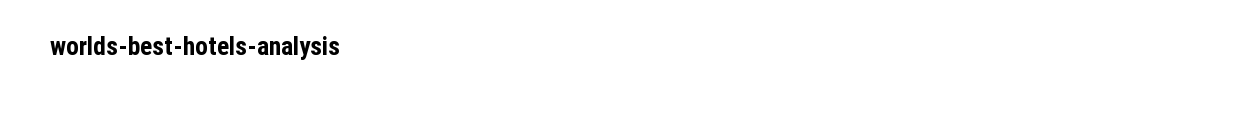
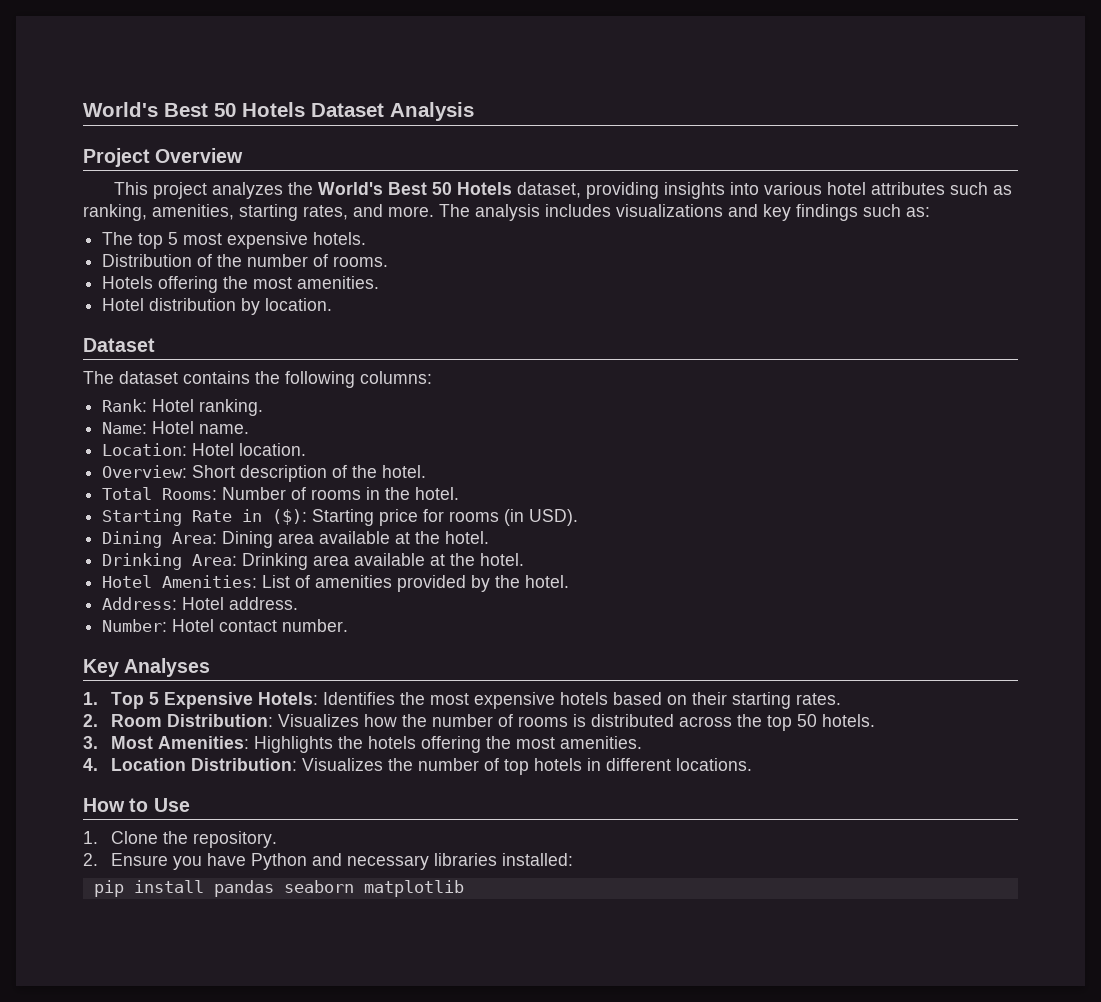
[50,36,340,60] worlds-best-hotels-analysis -> [83,102,474,121] [83,148,244,167] [114,182,1013,199] [83,204,930,221] [102,232,367,249] [102,254,389,267] [102,276,380,293] [102,298,333,315] [83,338,155,352] [83,371,432,388] [102,399,264,416] [102,421,250,434] [102,443,307,456] [102,465,427,482] [102,487,460,500] [102,509,579,526] [102,531,490,548] [102,553,525,570] [102,575,570,592] [102,597,299,610] [102,619,349,632] [83,658,211,677] [83,692,842,709] [83,714,876,731] [83,736,643,753] [83,758,753,775] [83,798,190,812] [83,831,278,848] [83,853,574,870] [93,880,464,897] World's Best 50 Hotels Dataset Analysis // Project Overview // This project analyzes the World's Best 50 Hotels dataset, providing insights into various hotel attributes such as ranking, amenities, starting rates, and more. The analysis includes visualizations and key findings such as: // The top 5 most expensive hotels. // Distribution of the number of rooms. // Hotels offering the most amenities. // Hotel distribution by location. // Dataset // The dataset contains the following columns: // Rank: Hotel ranking. // Name: Hotel name. // Location: Hotel location. // Overview: Short description of the hotel. // Total Rooms: Number of rooms in the hotel. // Starting Rate in ($): Starting price for rooms (in USD). // Dining Area: Dining area available at the hotel. // Drinking Area: Drinking area available at the hotel. // Hotel Amenities: List of amenities provided by the hotel. // Address: Hotel address. // Number: Hotel contact number. // Key Analyses // 1. Top 5 Expensive Hotels: Identifies the most expensive hotels based on their starting rates. // 2. Room Distribution: Visualizes how the number of rooms is distributed across the top 50 hotels. // 3. Most Amenities: Highlights the hotels offering the most amenities. // 4. Location Distribution: Visualizes the number of top hotels in different locations. // How to Use // 1. Clone the repository. // 2. Ensure you have Python and necessary libraries installed: // pip install pandas seaborn matplotlib

